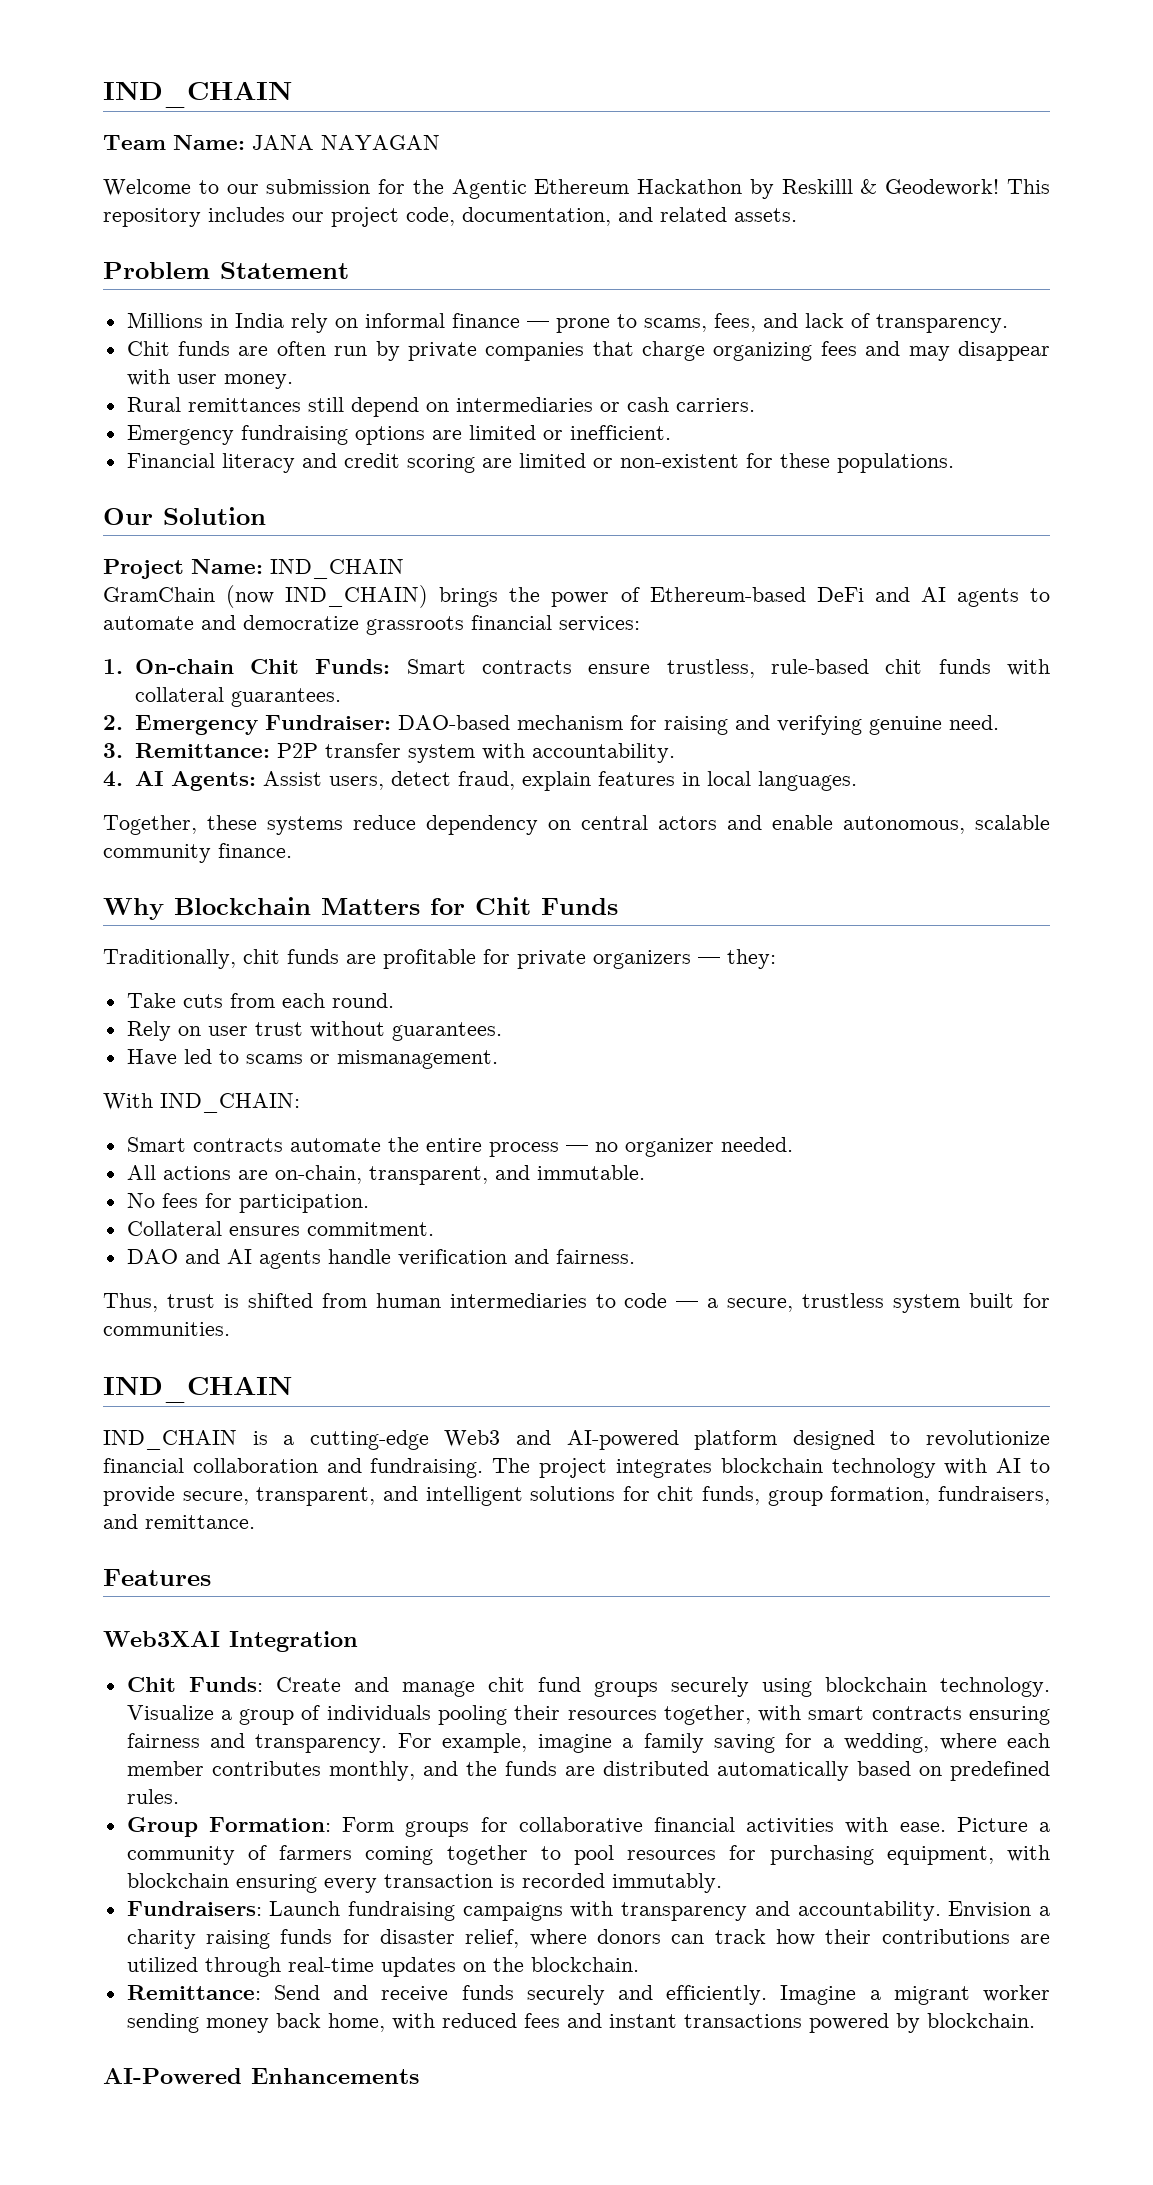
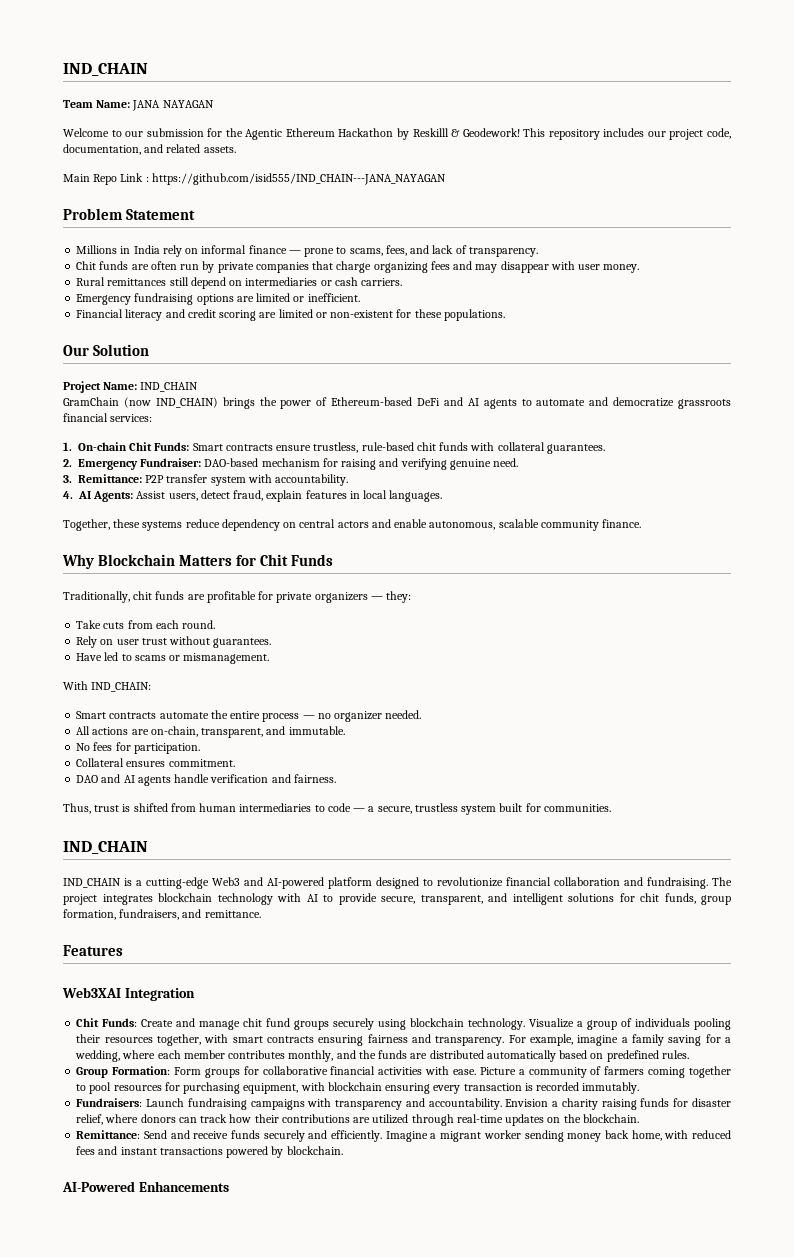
(797, 215) none -> [63,173,446,185] // Main Repo Link : https://github.com/isid555/IND_CHAIN---JANA_NAYAGAN

